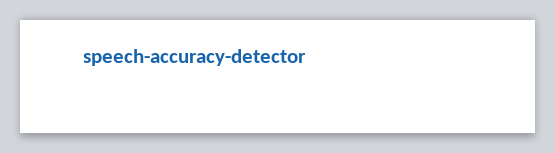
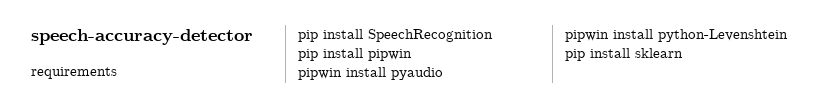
(306, 57) none -> [31,67,117,79] [298,29,493,42] [298,48,412,61] [298,67,443,80] [565,29,788,42] [565,48,683,61] // requirements // pip install SpeechRecognition // pip install pipwin // pipwin install pyaudio // pipwin install python-Levenshtein pip install sklearn

